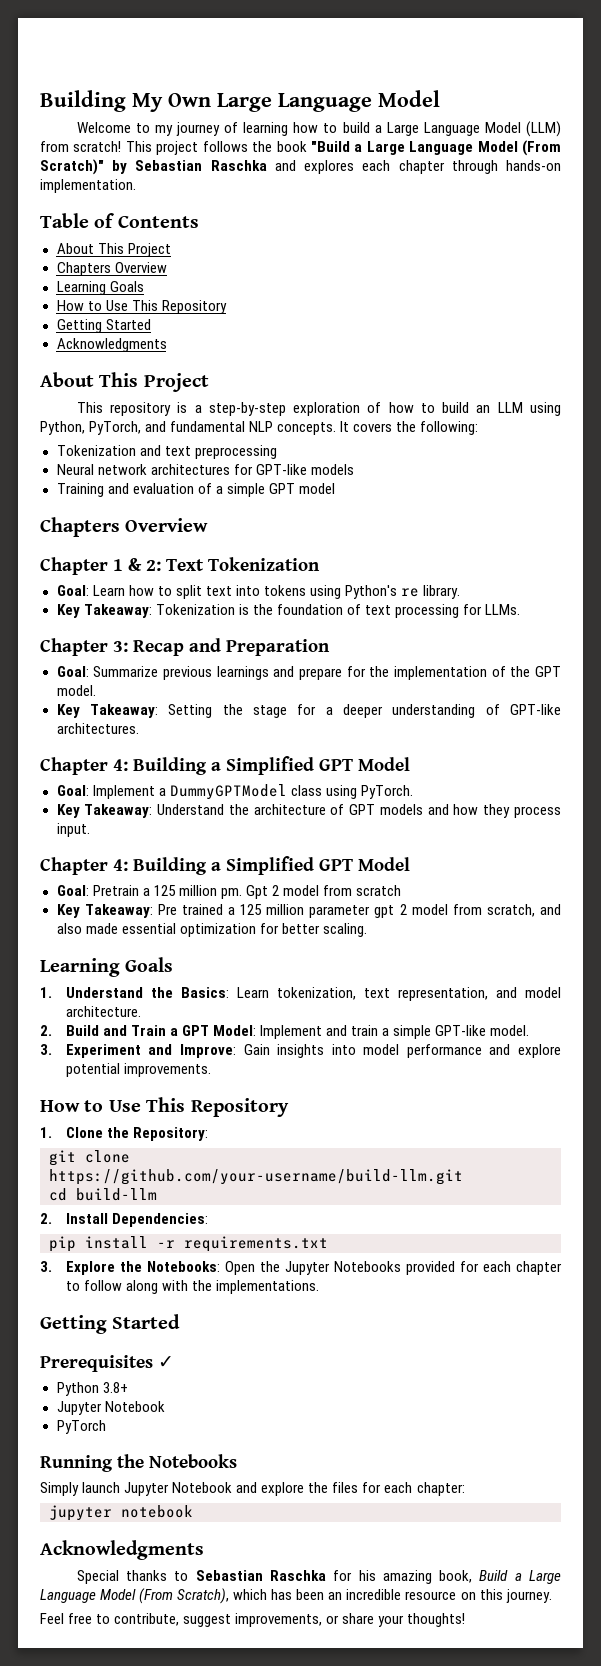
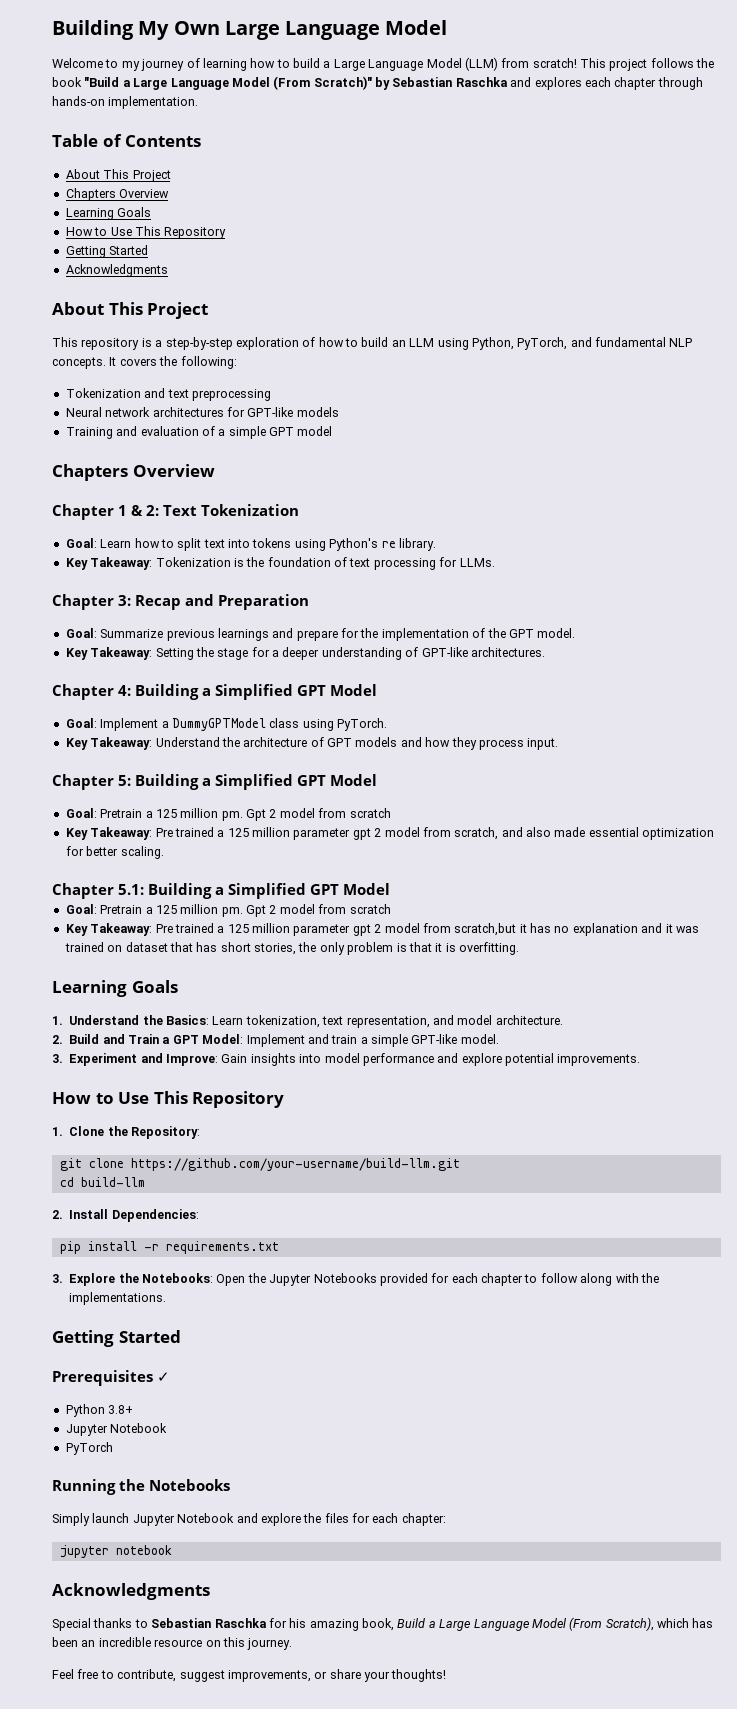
[113,859,128,871] 4: -> [118,775,131,786] 5:
(367, 930) none -> [52,883,390,899] [65,904,391,917] [65,923,699,936] [64,942,519,955] // Chapter 5.1: Building a Simplified GPT Model // Goal: Pretrain a 125 million pm. Gpt 2 model from scratch // Key Takeaway: Pre trained a 125 million parameter gpt 2 model from scratch,but it has no explanation and it was trained on dataset that has short stories, the only problem is that it is overfitting.

